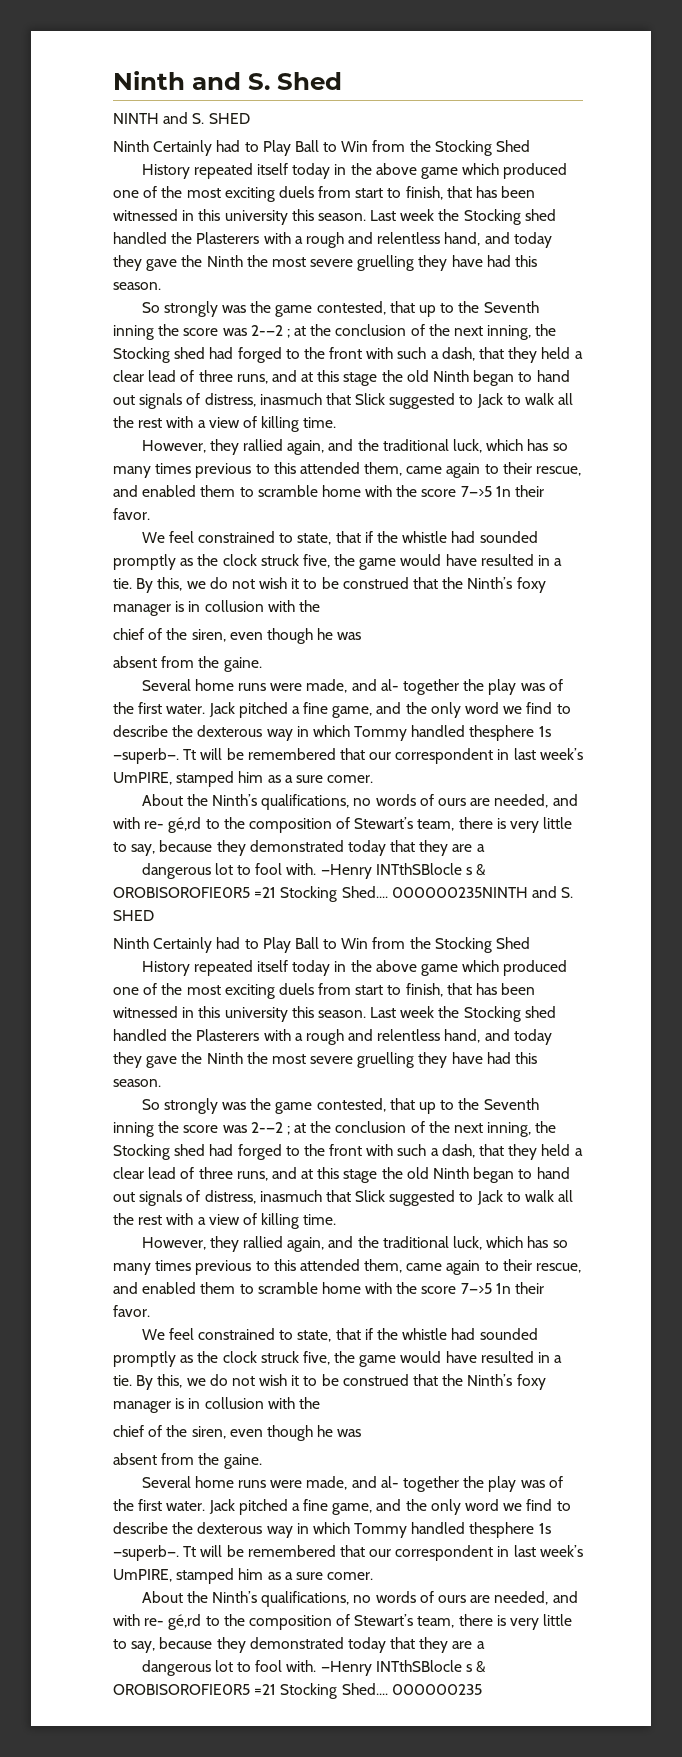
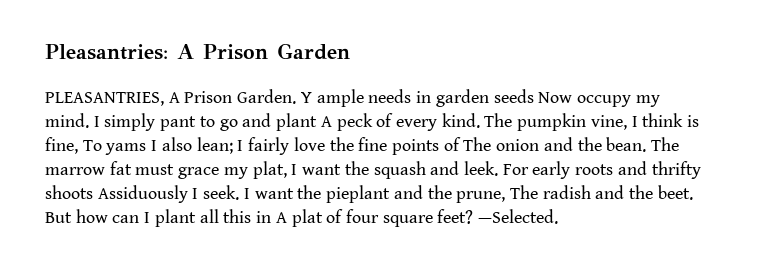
[113,71,342,90] [113,112,250,124] [113,140,531,156] [141,163,568,179] [113,186,536,202] [113,209,556,225] [113,232,552,248] [113,255,538,271] [113,282,161,290] [141,301,539,317] [113,324,557,340] [113,347,583,363] [113,370,570,386] [113,393,574,409] [113,416,337,432] [141,439,568,455] [113,462,582,478] [113,485,545,497] [113,508,150,520] [141,531,538,545] [113,554,563,570] [113,577,546,593] [113,600,320,616] [113,628,362,644] [113,656,262,672] [141,679,563,695] [113,702,571,718] [113,725,551,741] [113,748,583,764] [113,771,374,787] [141,794,578,810] [113,817,573,833] [113,840,485,856] [141,863,487,879] [113,886,574,902] [113,910,154,921] [113,937,531,953] [141,960,568,976] [113,983,536,999] [113,1006,556,1022] [113,1029,552,1045] [113,1052,538,1068] [113,1079,161,1087] [141,1098,539,1114] [113,1121,557,1137] [113,1144,583,1160] [113,1167,570,1183] [113,1190,574,1206] [113,1213,337,1229] [141,1236,568,1252] [113,1259,582,1275] [113,1282,545,1294] [113,1305,150,1317] [141,1328,538,1342] [113,1351,563,1367] [113,1374,546,1390] [113,1397,320,1413] [113,1425,362,1441] [113,1453,262,1469] [141,1476,563,1492] [113,1499,571,1515] [113,1522,551,1538] [113,1545,583,1561] [113,1568,374,1584] [141,1591,578,1607] [113,1614,573,1630] [113,1637,485,1653] [141,1660,487,1676] [113,1683,482,1699] Ninth and S. Shed // NINTH and S. SHED // Ninth Certainly had to Play Ball to Win from the Stocking Shed // History repeated itself today in the above game which produced one of the most exciting duels from start to finish, that has been witnessed in this university this season. Last week the Stocking shed handled the Plasterers with a rough and relentless hand, and today they gave the Ninth the most severe gruelling they have had this season. // So strongly was the game contested, that up to the Seventh inning the score was 2-—2 ; at the conclusion of the next inning, the Stocking shed had forged to the front with such a dash, that they held a clear lead of three runs, and at this stage the old Ninth began to hand out signals of distress, inasmuch that Slick suggested to Jack to walk all the rest with a view of killing time. // However, they rallied again, and the traditional luck, which has so many times previous to this attended them, came again to their rescue, and enabled them to scramble home with the score 7—>5 1n their favor. // We feel constrained to state, that if the whistle had sounded promptly as the clock struck five, the game would have resulted in a tie. By this, we do not wish it to be construed that the Ninth’s foxy manager is in collusion with the // chief of the siren, even though he was // absent from the gaine. // Several home runs were made, and al- together the play was of the first water. Jack pitched a fine game, and the only word we find to describe the dexterous way in which Tommy handled thesphere 1s —superb—. Tt will be remembered that our correspondent in last week’s UmPIRE, stamped him as a sure comer. // About the Ninth’s qualifications, no words of ours are needed, and with re- gé,rd to the composition of Stewart’s team, there is very little to say, because they demonstrated today that they are a // dangerous lot to fool with. —Henry INTthSBlocle s & OROBISOROFIE0R5 =21 Stocking Shed.... 000000235NINTH and S. SHED // Ninth Certainly had to Play Ball to Win from the Stocking Shed // History repeated itself today in the above game which produced one of the most exciting duels from start to finish, that has been witnessed in this university this season. Last week the Stocking shed handled the Plasterers with a rough and relentless hand, and today they gave the Ninth the most severe gruelling they have had this season. // So strongly was the game contested, that up to the Seventh inning the score was 2-—2 ; at the conclusion of the next inning, the Stocking shed had forged to the front with such a dash, that they held a clear lead of three runs, and at this stage the old Ninth began to hand out signals of distress, inasmuch that Slick suggested to Jack to walk all the rest with a view of killing time. // However, they rallied again, and the traditional luck, which has so many times previous to this attended them, came again to their rescue, and enabled them to scramble home with the score 7—>5 1n their favor. // We feel constrained to state, that if the whistle had sounded promptly as the clock struck five, the game would have resulted in a tie. By this, we do not wish it to be construed that the Ninth’s foxy manager is in collusion with the // chief of the siren, even though he was // absent from the gaine. // Several home runs were made, and al- together the play was of the first water. Jack pitched a fine game, and the only word we find to describe the dexterous way in which Tommy handled thesphere 1s —superb—. Tt will be remembered that our correspondent in last week’s UmPIRE, stamped him as a sure comer. // About the Ninth’s qualifications, no words of ours are needed, and with re- gé,rd to the composition of Stewart’s team, there is very little to say, because they demonstrated today that they are a // dangerous lot to fool with. —Henry INTthSBlocle s & OROBISOROFIE0R5 =21 Stocking Shed.... 000000235 -> [45,43,350,60] [45,89,660,107] [45,113,700,131] [45,137,680,155] [45,161,701,179] [45,185,693,203] [45,209,559,227] Pleasantries: A Prison Garden // PLEASANTRIES, A Prison Garden. Y ample needs in garden seeds Now occupy my mind. I simply pant to go and plant A peck of every kind. The pumpkin vine, I think is fine, To yams I also lean; I fairly love the fine points of The onion and the bean. The marrow fat must grace my plat, I want the squash and leek. For early roots and thrifty shoots Assiduously I seek. I want the pieplant and the prune, The radish and the beet. But how can I plant all this in A plat of four square feet? —Selected.

